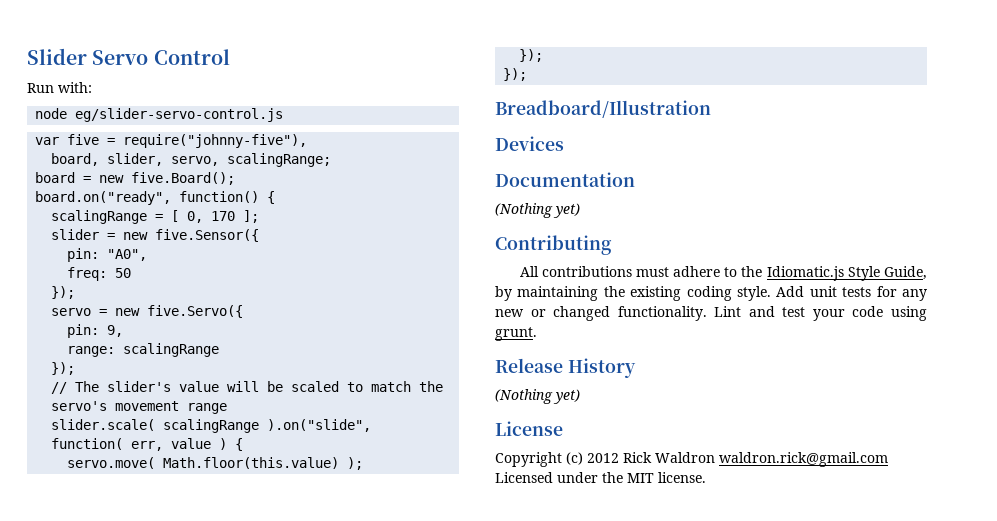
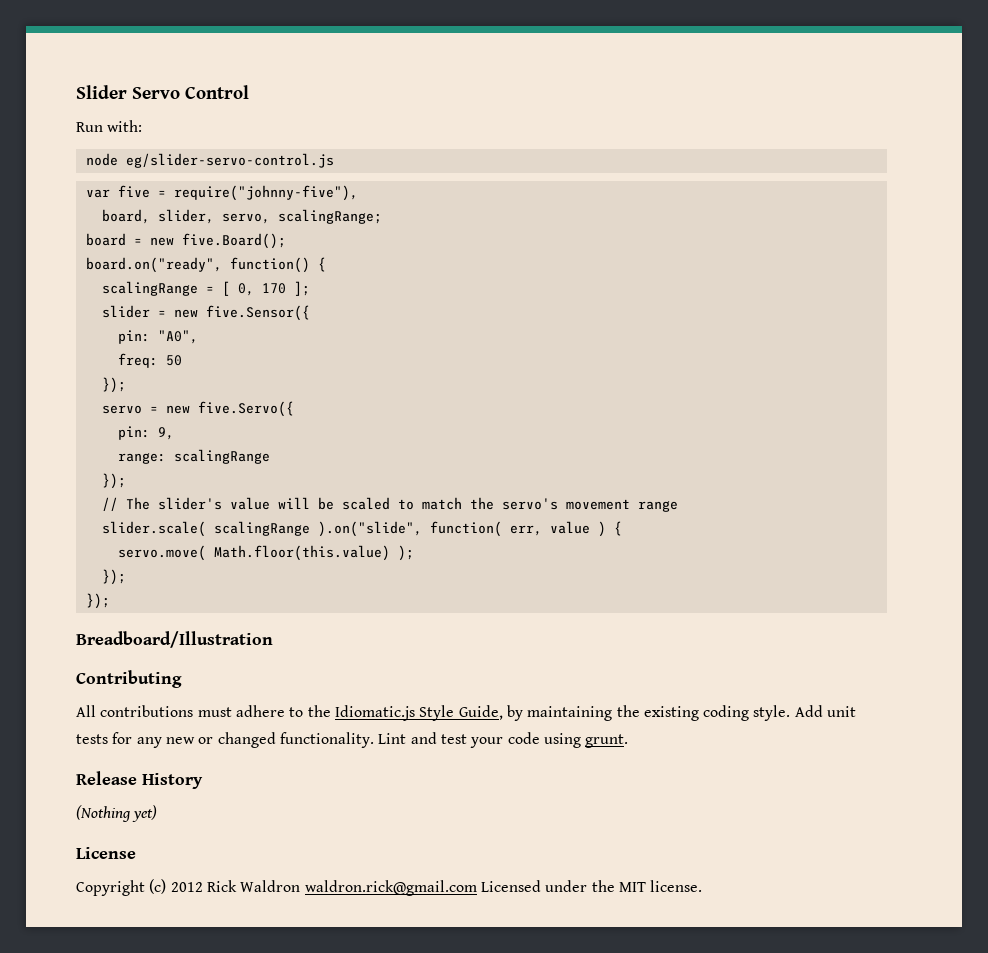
[495,136,564,151] [495,172,635,187] [495,203,580,218] // Devices // Documentation // (Nothing yet) -> (273, 639) none

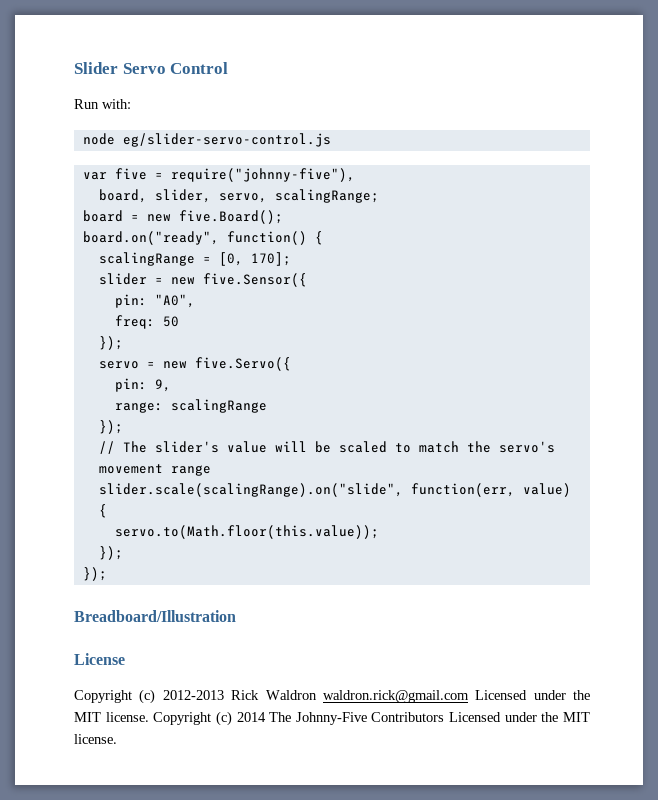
[221,281,310,296] [ 0, 170 ]; -> [218,252,291,266] [0, 170];
[101,521,622,537] [117,545,414,561] [101,569,126,585] [85,593,110,609] [76,631,273,648] [76,670,182,688] [76,705,857,721] [76,732,629,748] [76,771,203,789] [76,805,158,822] slider.scale( scalingRange ).on("slide", function( err, value ) { // servo.move( Math.floor(this.value) ); // }); // }); // Breadboard/Illustration // Contributing // All contributions must adhere to the Idiomatic.js Style Guide, by maintaining the existing coding style. Add unit tests for any new or changed functionality. Lint and test your code using grunt. // Release History // (Nothing yet) -> [98,483,571,497] [98,504,107,518] [114,525,379,539] [98,546,123,560] [82,567,107,581] [74,610,236,622] slider.scale(scalingRange).on("slide", function(err, value) { // servo.to(Math.floor(this.value)); // }); // }); // Breadboard/Illustration
[170,882,203,892] 2012 -> [162,690,224,700] 2012-2013
(703, 886) none -> [153,711,590,726] [74,734,117,744] Copyright (c) 2014 The Johnny-Five Contributors Licensed under the MIT license.

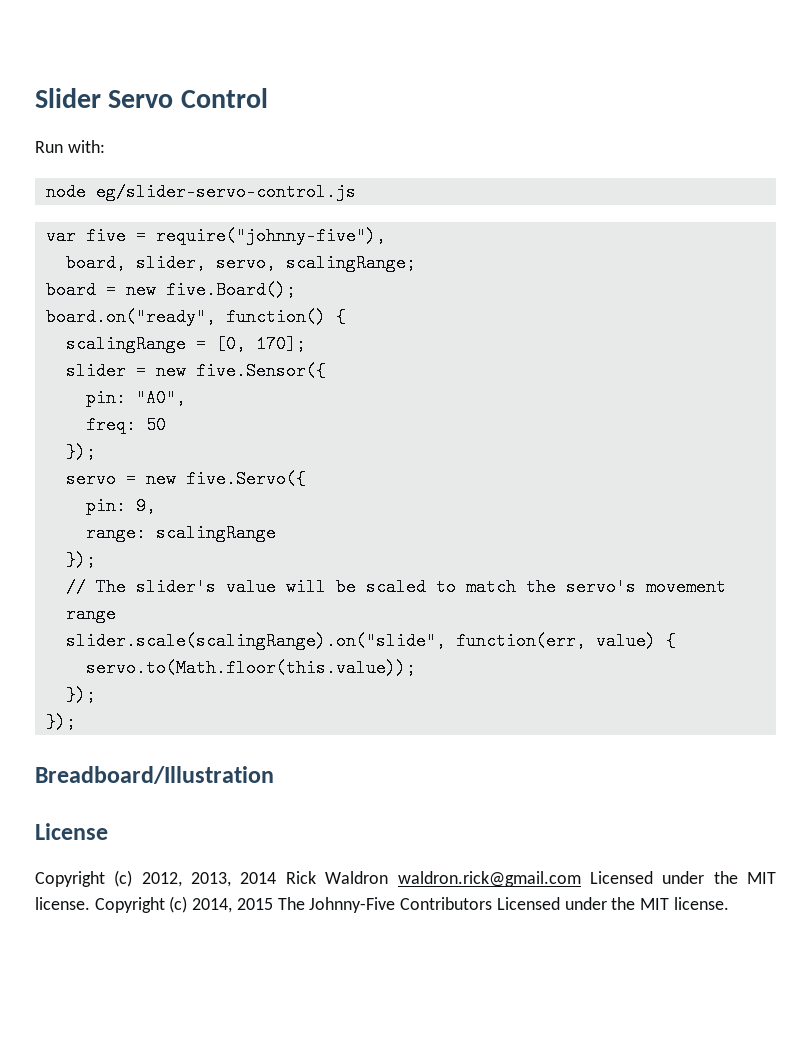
[162,690,224,700] 2012-2013 -> [141,872,277,887] 2012, 2013, 2014
[236,712,266,722] 2014 -> [192,898,273,913] 2014, 2015

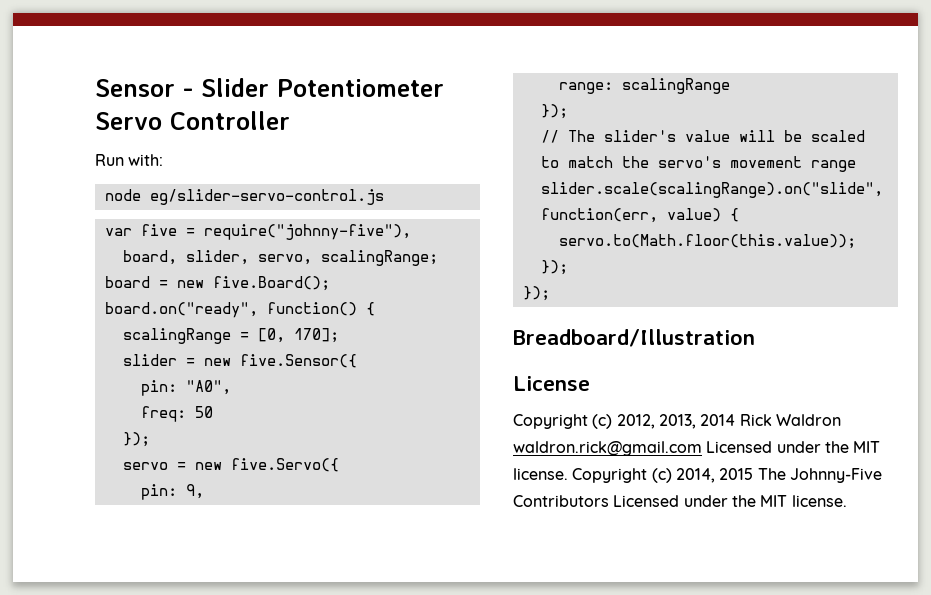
[35,88,268,108] Slider Servo Control -> [95,78,444,97] [95,111,290,130] Sensor - Slider Potentiometer Servo Controller

